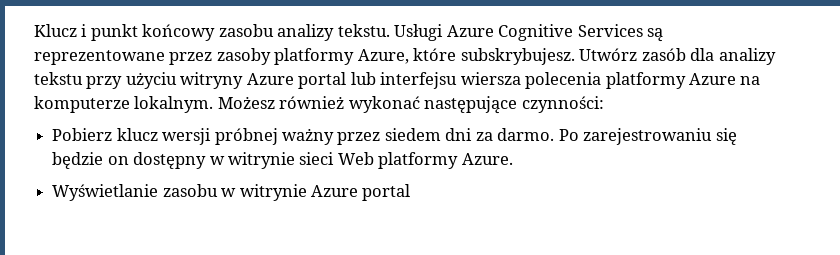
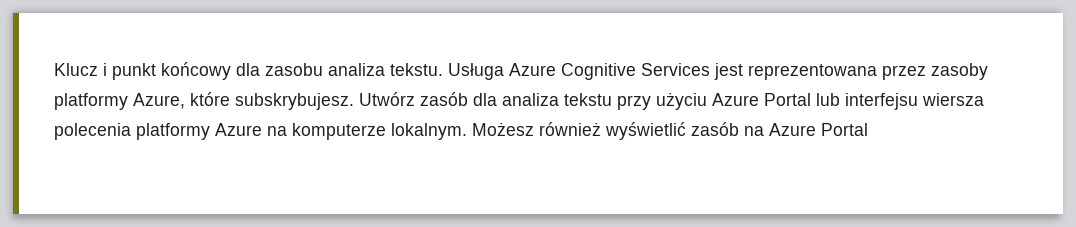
[218,24,444,41] zasobu analizy tekstu. Usługi -> [236,63,504,80] dla zasobu analiza tekstu. Usługa
[647,28,664,42] [34,50,165,65] są reprezentowane -> [714,63,877,80] jest reprezentowana
[718,48,776,65] analizy -> [502,93,559,106] analiza
[180,72,347,89] witryny Azure portal -> [712,93,811,106] Azure Portal
[348,96,604,114] [52,128,737,145] [52,152,513,169] [52,184,411,201] wykonać następujące czynności: // Pobierz klucz wersji próbnej ważny przez siedem dni za darmo. Po zarejestrowaniu się będzie on dostępny w witrynie sieci Web platformy Azure. // Wyświetlanie zasobu w witrynie Azure portal -> [605,122,868,140] wyświetlić zasób na Azure Portal

